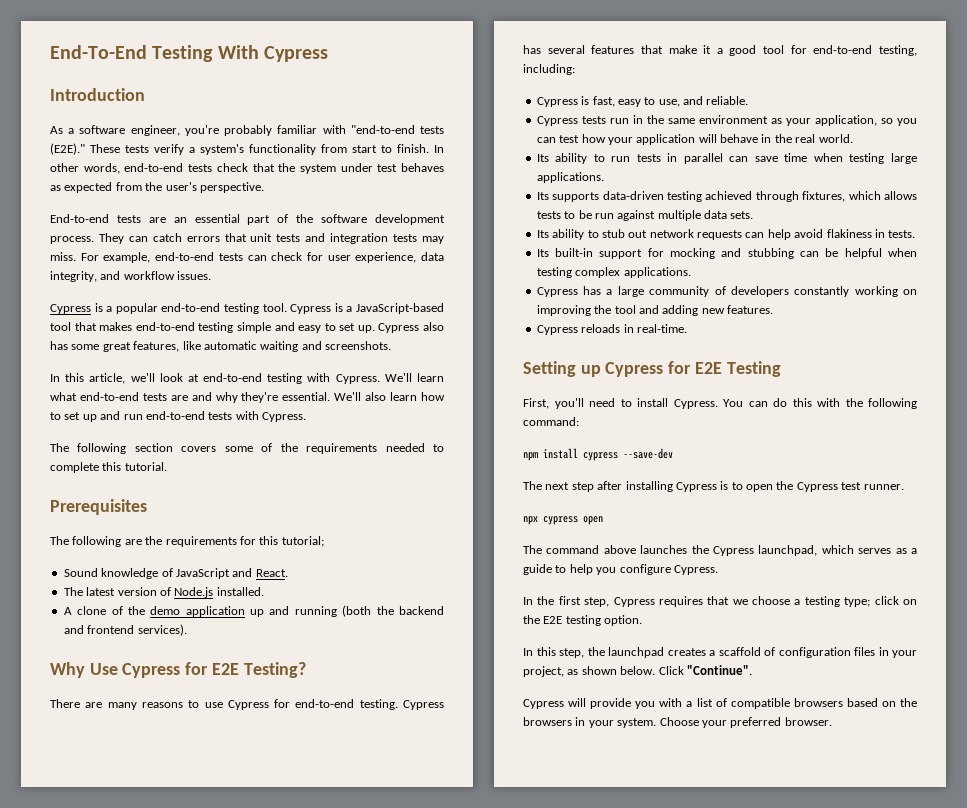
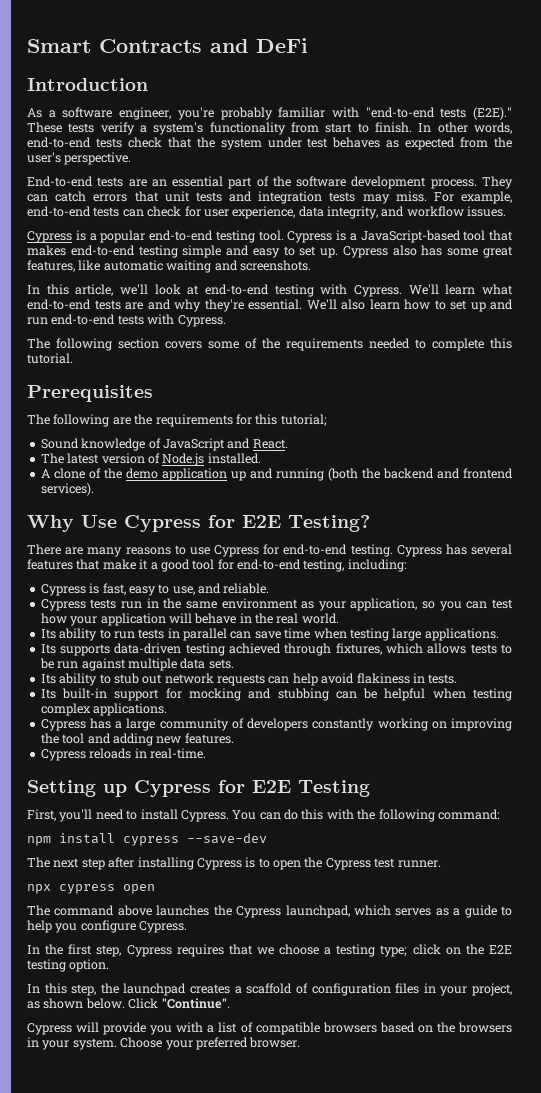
[50,45,328,62] End-To-End Testing With Cypress -> [27,38,308,53] Smart Contracts and DeFi

